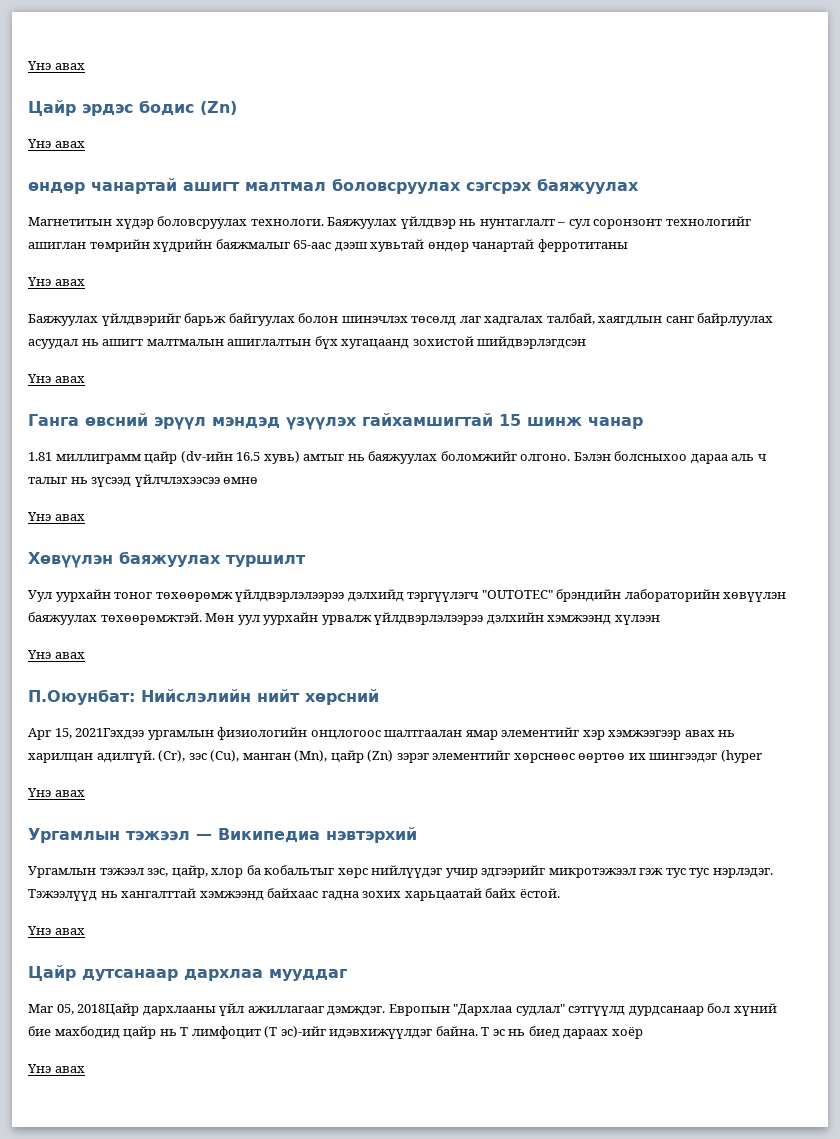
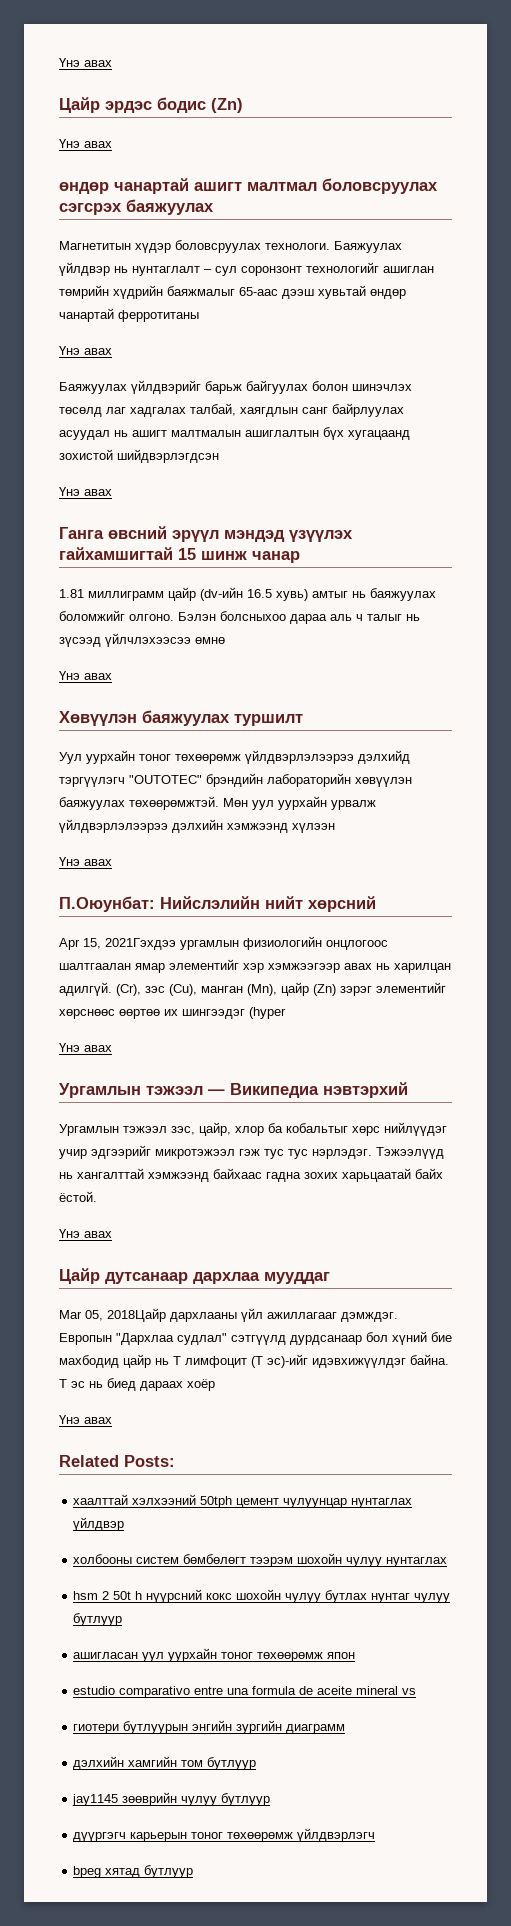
(85, 1069) none -> [59,1455,175,1467] [73,1494,413,1508] [73,1517,125,1531] [73,1553,448,1567] [73,1589,451,1603] [73,1613,123,1626] [73,1648,356,1662] [73,1686,417,1698] [73,1720,346,1734] [73,1756,257,1770] [72,1792,271,1806] [73,1828,376,1842] [73,1865,194,1878] // Related Posts: // хаалттай хэлхээний 50tph цемент чулуунцар нунтаглах үйлдвэр // холбооны систем бөмбөлөгт тээрэм шохойн чулуу нунтаглах // hsm 2 50t h нүүрсний кокс шохойн чулуу бутлах нунтаг чулуу бутлуур // ашигласан уул уурхайн тоног төхөөрөмж япон // estudio comparativo entre una formula de aceite mineral vs // гиотери бутлуурын энгийн зургийн диаграмм // дэлхийн хамгийн том бутлуур // jay1145 зөөврийн чулуу бутлуур // дүүргэгч карьерын тоног төхөөрөмж үйлдвэрлэгч // bpeg хятад бутлуур

